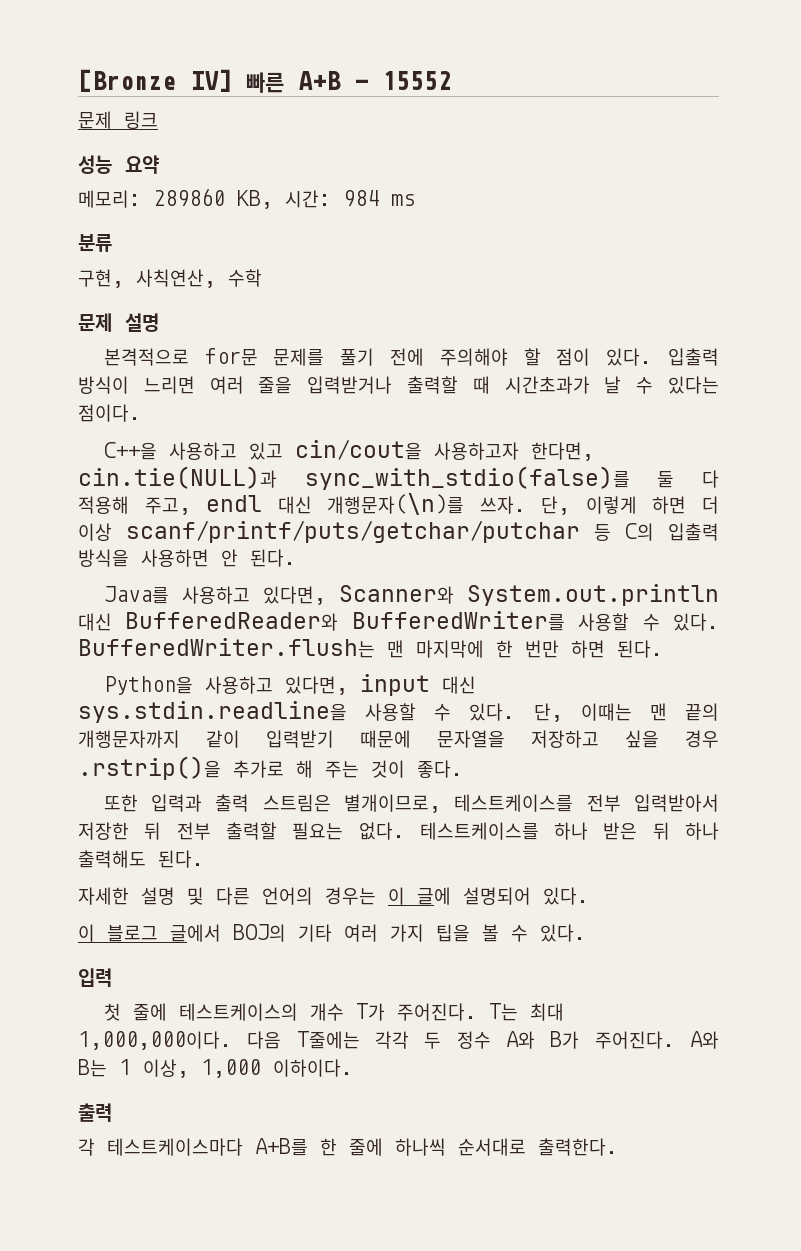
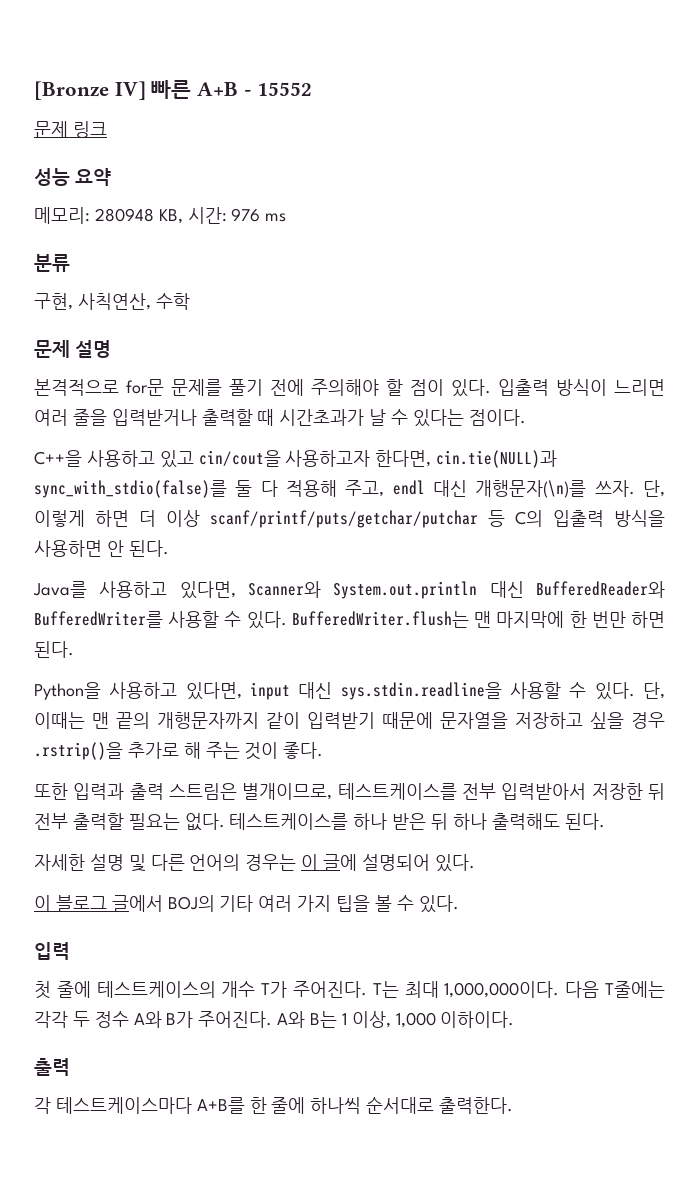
[153,188,225,207] 289860 -> [94,208,154,222] 280948
[343,190,379,207] 984 -> [231,208,261,222] 976

